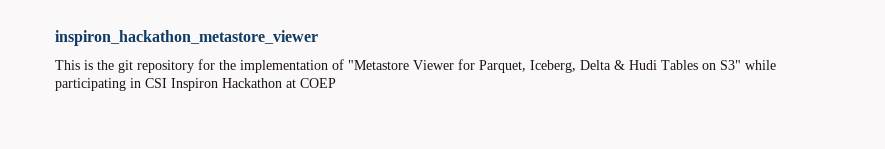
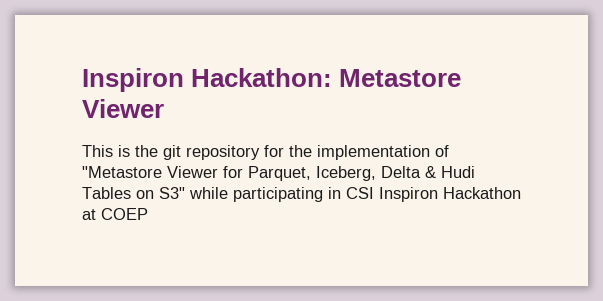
[55,30,318,46] inspiron_hackathon_metastore_viewer -> [82,68,462,92] [82,99,164,118] Inspiron Hackathon: Metastore Viewer

